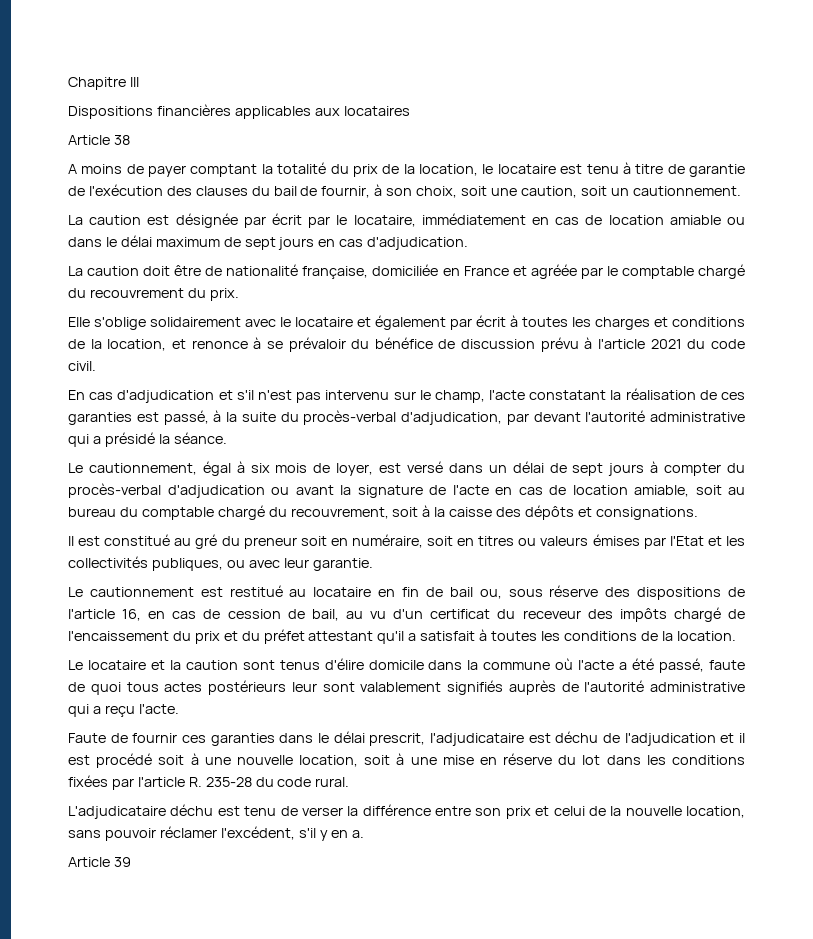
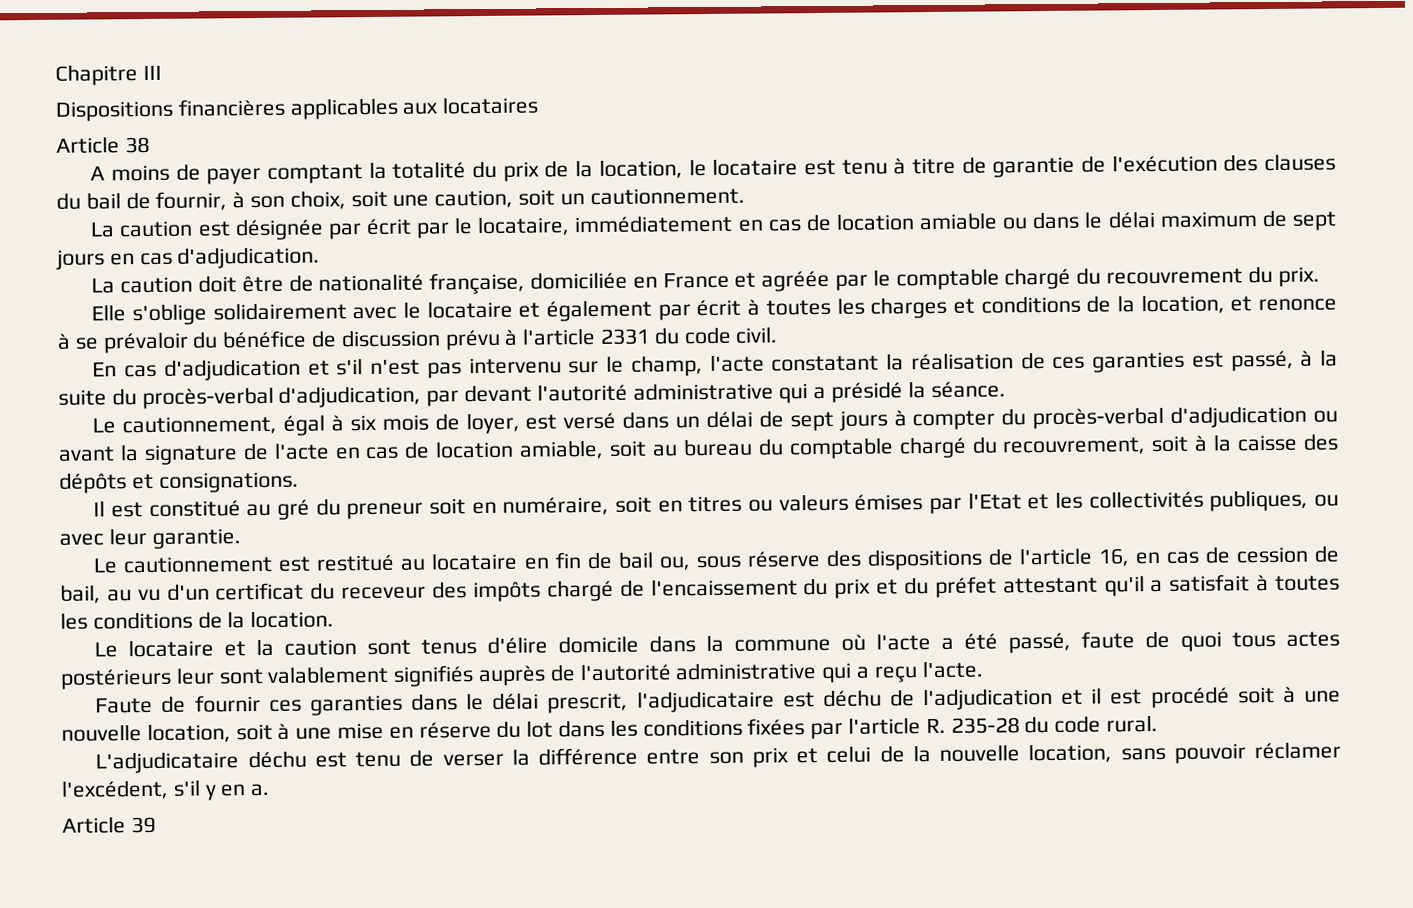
[650,339,682,349] 2021 -> [600,328,651,345] 2331

